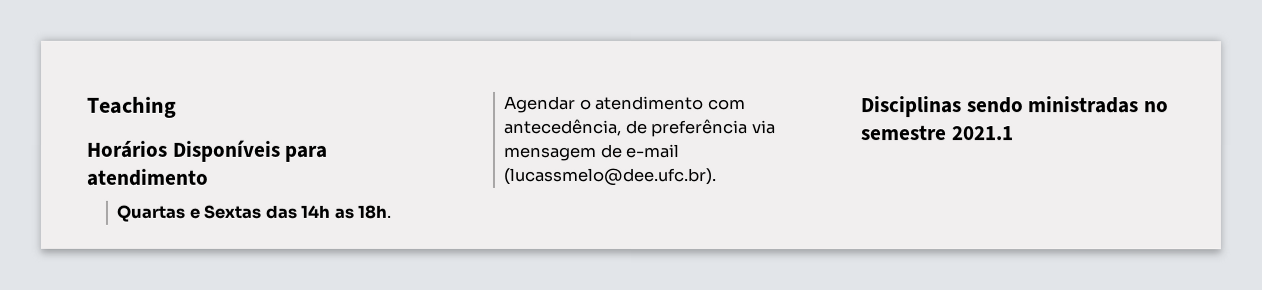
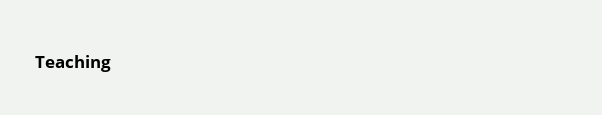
[86,139,328,162] [86,168,208,186] [116,204,391,222] [504,95,746,113] [504,118,776,138] [503,143,681,161] [503,167,717,187] [861,96,1170,118] [861,125,1014,141] // Horários Disponíveis para atendimento // Quartas e Sextas das 14h as 18h. Agendar o atendimento com antecedência, de preferência via mensagem de e-mail (lucassmelo@dee.ufc.br). // Disciplinas sendo ministradas no semestre 2021.1 -> (111, 63) none

